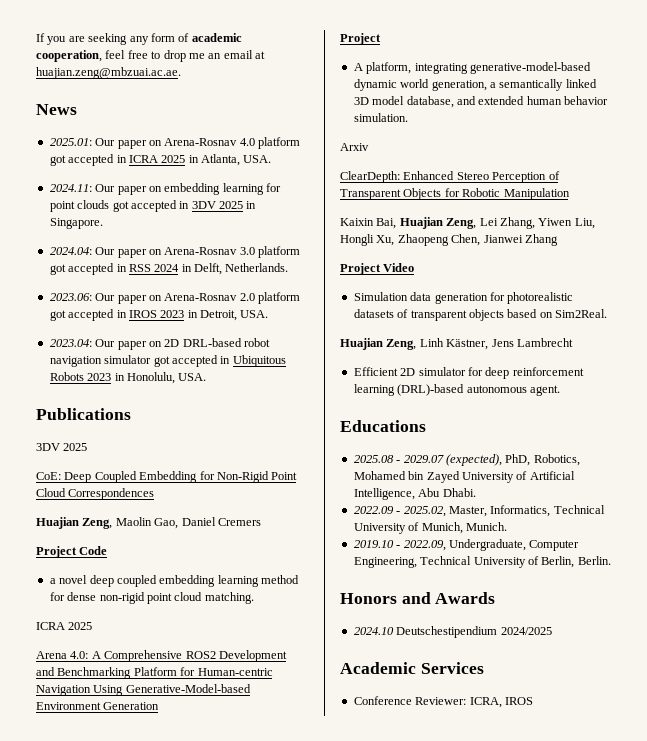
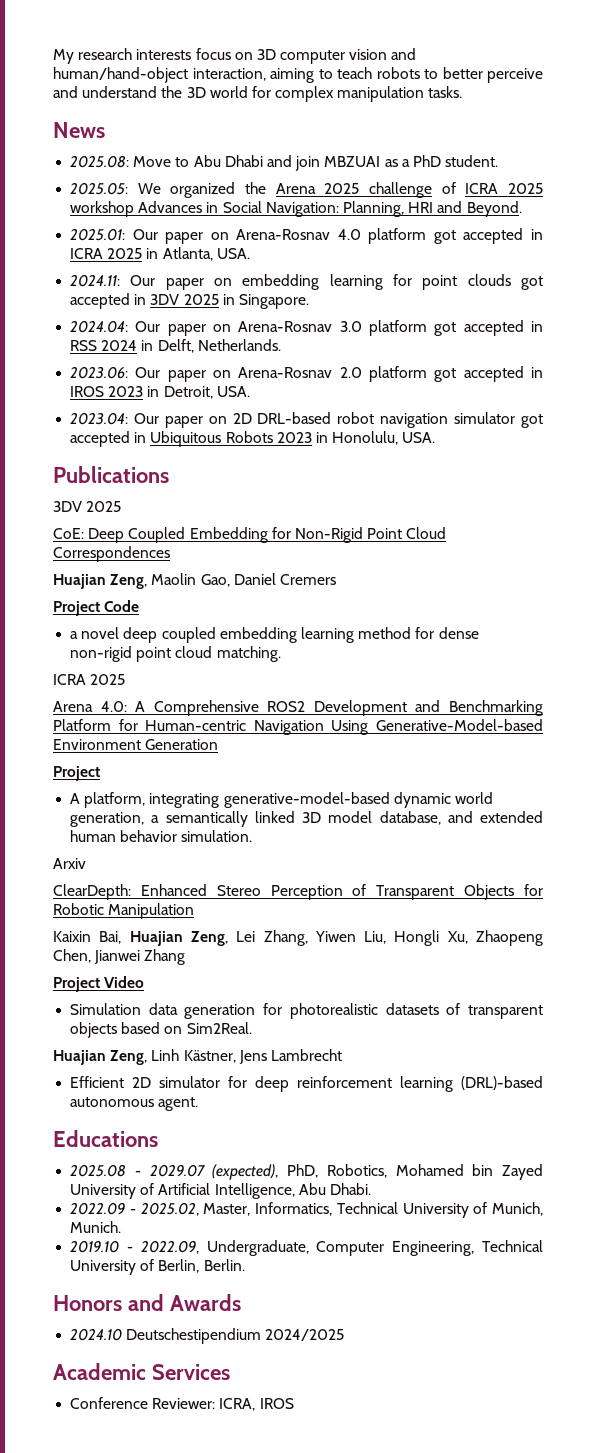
[36,33,242,45] [36,50,265,62] [36,67,181,79] [36,104,77,115] If you are seeking any form of academic cooperation, feel free to drop me an email at huajian.zeng@mbzuai.ac.ae. // News -> [53,48,417,64] [53,67,543,83] [53,86,463,102] [53,122,105,138] [70,155,499,171] [70,182,543,198] [70,201,522,217] My research interests focus on 3D computer vision and human/hand-object interaction, aiming to teach robots to better perceive and understand the 3D world for complex manipulation tasks. // News // 2025.08: Move to Abu Dhabi and join MBZUAI as a PhD student. // 2025.05: We organized the Arena 2025 challenge of ICRA 2025 workshop Advances in Social Navigation: Planning, HRI and Beyond.

